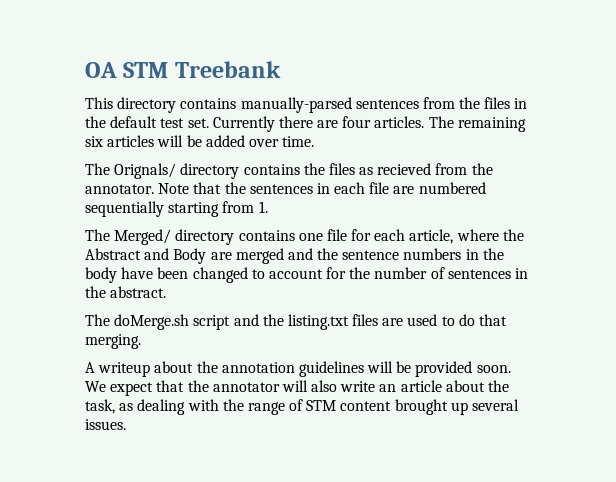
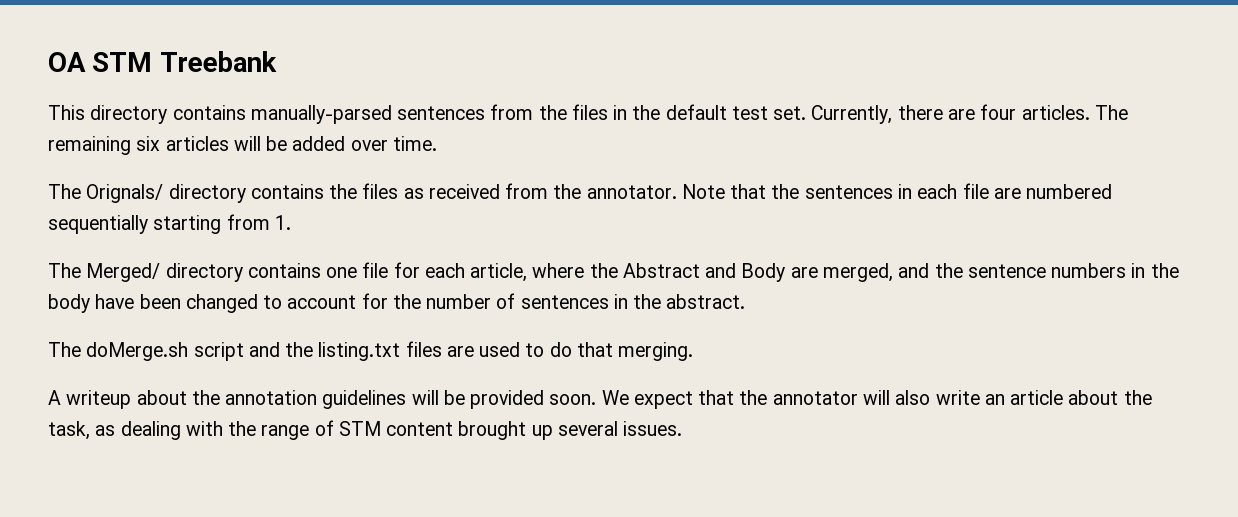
[212,116,275,132] Currently -> [811,105,893,124] Currently,
[377,163,432,175] recieved -> [428,184,500,199] received
[235,248,284,264] merged -> [822,263,893,282] merged,

